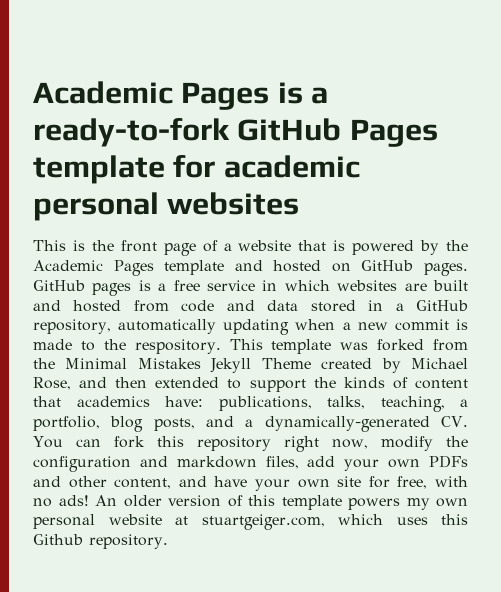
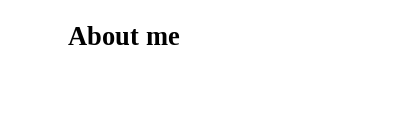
[33,81,329,110] [33,118,438,147] [33,155,360,184] [33,192,300,221] [33,240,469,256] [33,260,468,276] [33,280,468,296] [33,300,469,312] [33,319,468,335] [33,339,468,354] [33,358,468,373] [33,377,468,392] [33,396,468,412] [33,416,469,432] [33,436,468,452] [33,455,468,472] [33,476,469,491] [33,495,468,510] [33,514,469,530] [33,534,168,549] Academic Pages is a ready-to-fork GitHub Pages template for academic personal websites // This is the front page of a website that is powered by the Academic Pages template and hosted on GitHub pages. GitHub pages is a free service in which websites are built and hosted from code and data stored in a GitHub repository, automatically updating when a new commit is made to the respository. This template was forked from the Minimal Mistakes Jekyll Theme created by Michael Rose, and then extended to support the kinds of content that academics have: publications, talks, teaching, a portfolio, blog posts, and a dynamically-generated CV. You can fork this repository right now, modify the configuration and markdown files, add your own PDFs and other content, and have your own site for free, with no ads! An older version of this template powers my own personal website at stuartgeiger.com, which uses this Github repository. -> [68,26,181,45] About me

